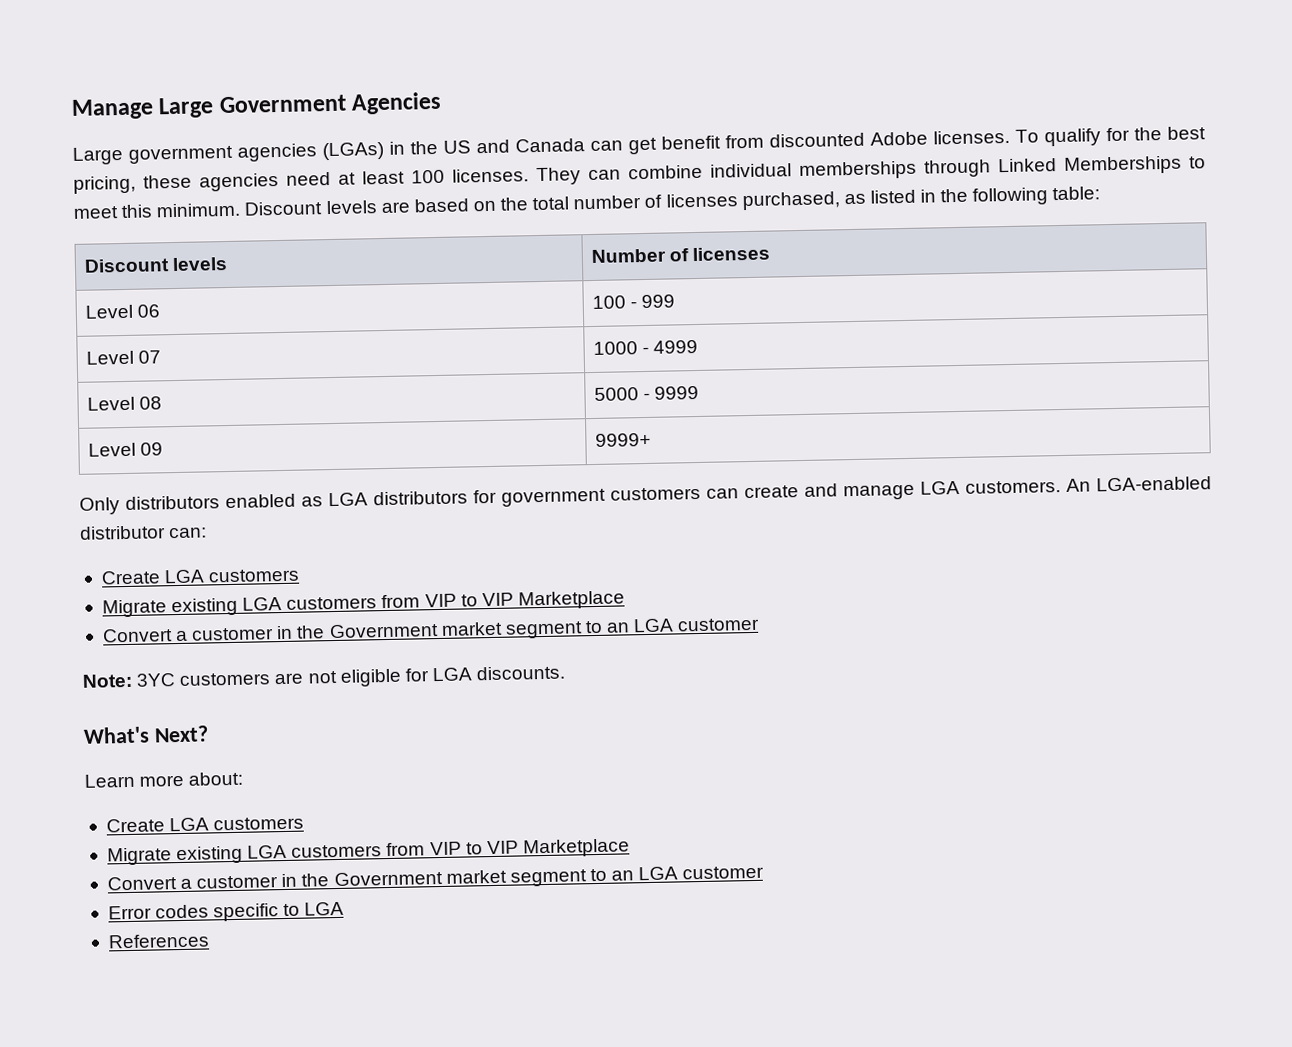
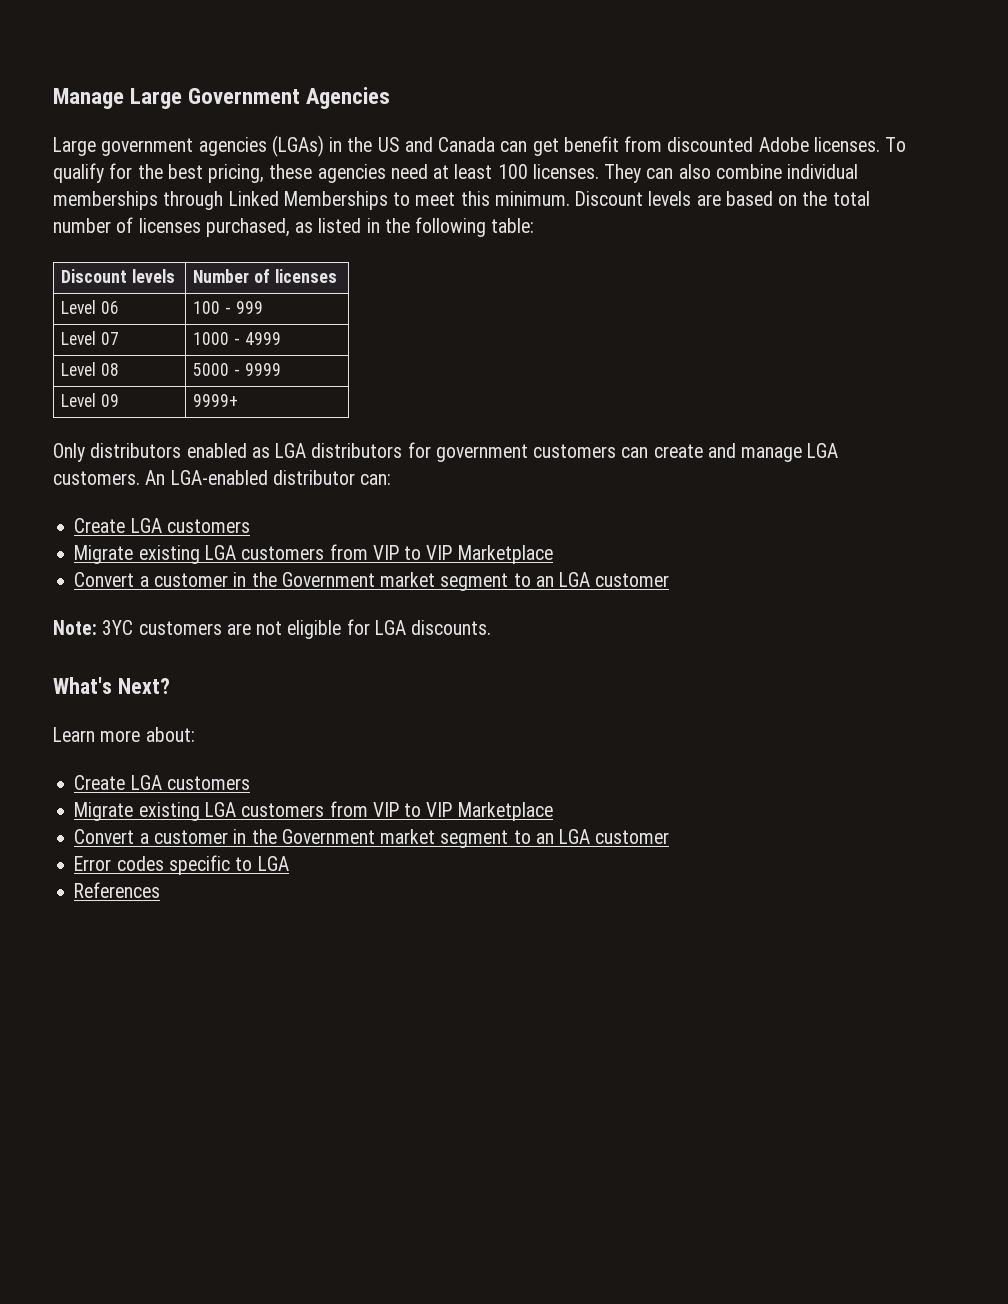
(621, 175) none -> [678,164,711,179] also

